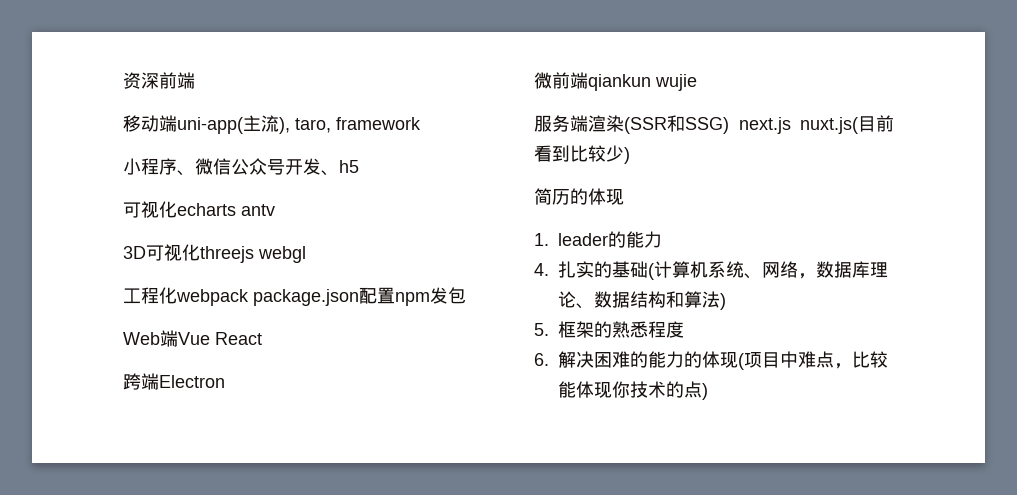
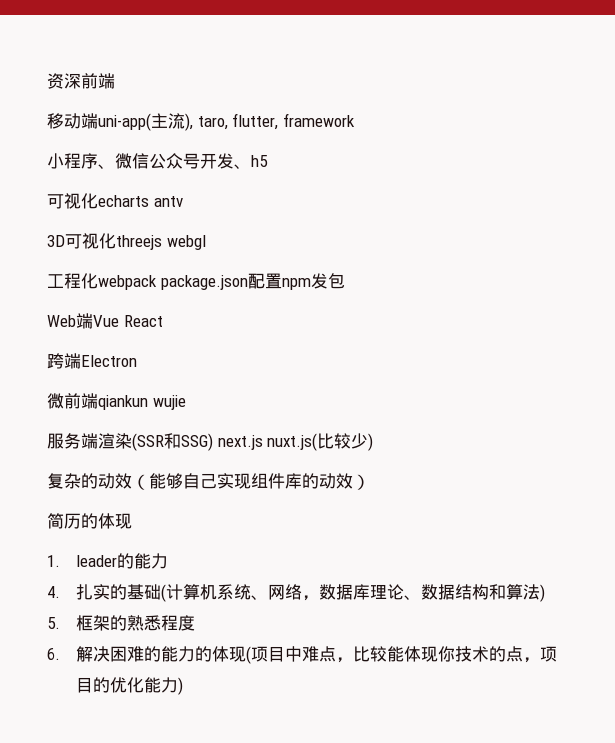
(331, 125) none -> [232,113,279,130] flutter,
[858,115,894,132] [534,145,570,162] 目前看到 -> (318, 442) none
(630, 155) none -> [47,473,370,490] // 复杂的动效（能够自己实现组件库的动效）
(702, 389) none -> [522,646,557,663] [75,677,178,693] ，项目的优化能力

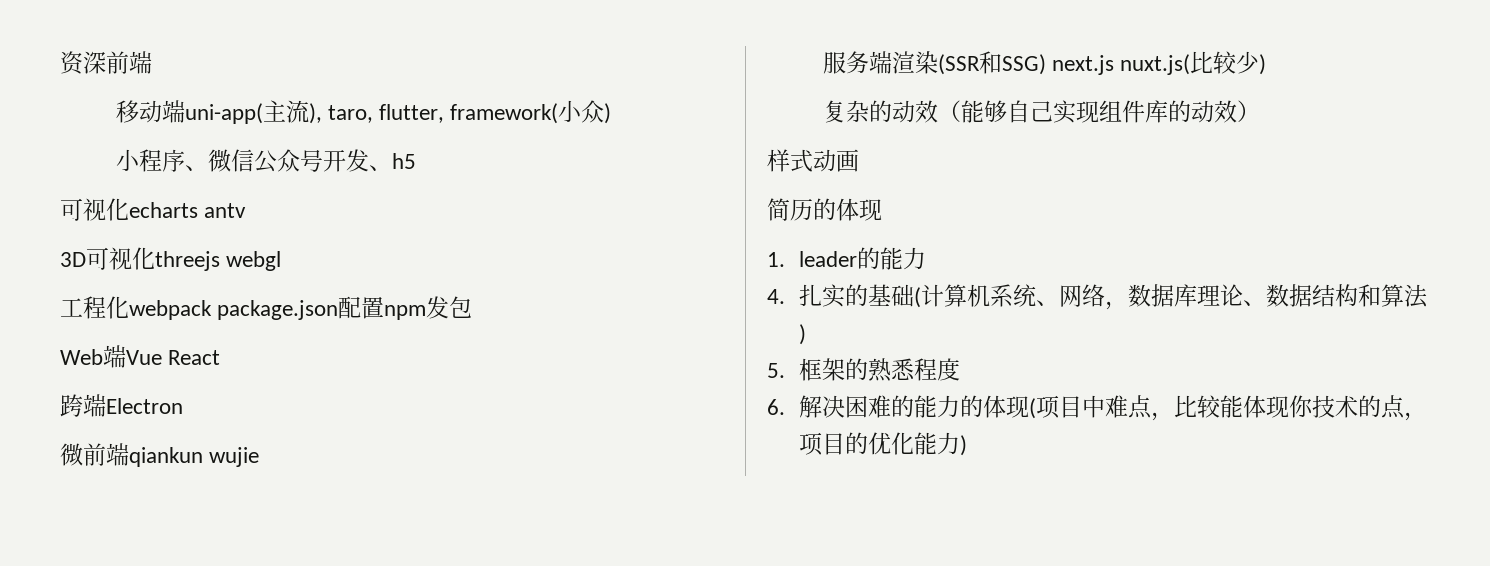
[282,113,355,127] framework -> [450,100,612,124] framework(小众)
(370, 482) none -> [767,149,859,172] // 样式动画

